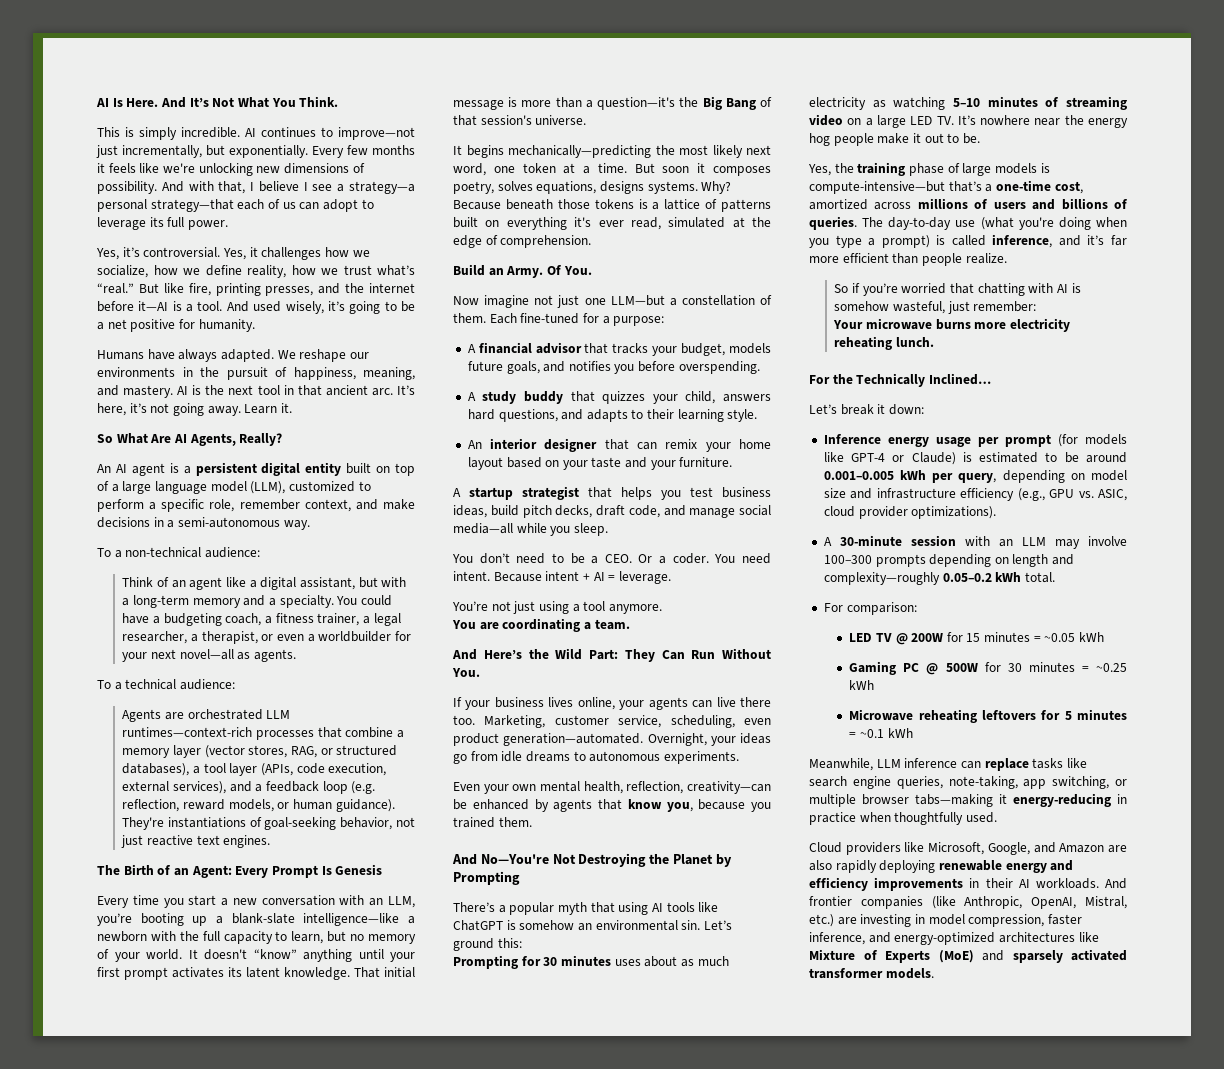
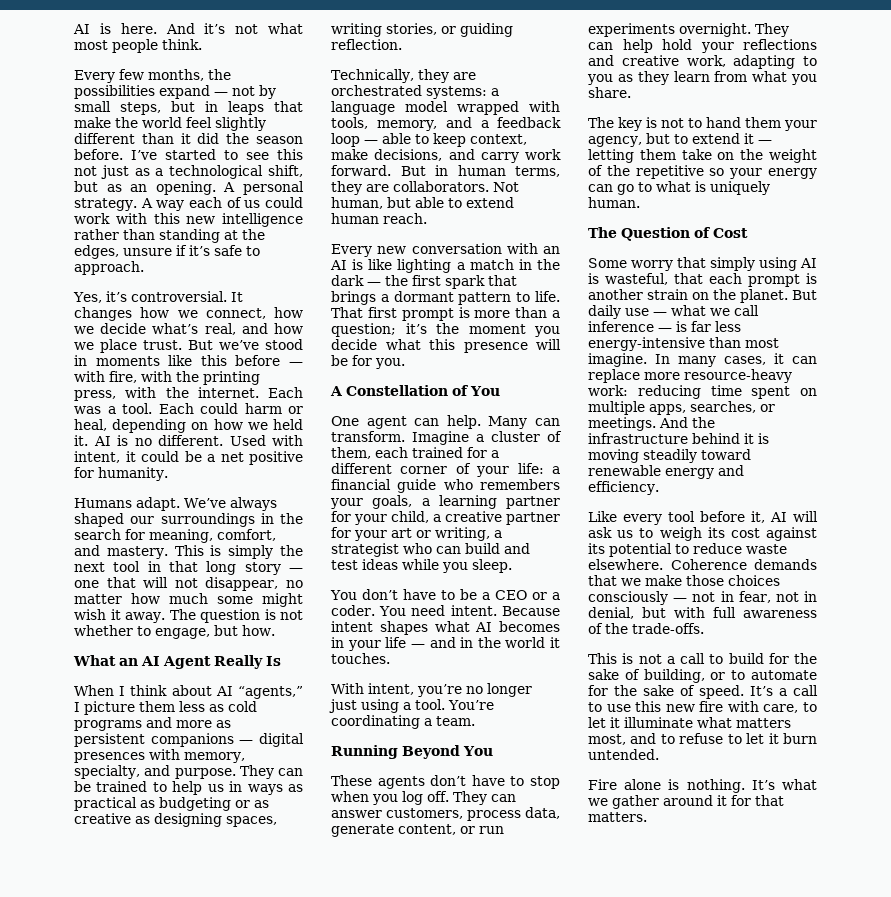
[96,96,339,108] [97,127,415,140] [96,145,415,158] [97,163,365,176] [97,181,415,194] [97,199,374,212] [97,217,228,230] AI Is Here. And It’s Not What You Think. // This is simply incredible. AI continues to improve—not just incrementally, but exponentially. Every few months it feels like we're unlocking new dimensions of possibility. And with that, I believe I see a strategy—a personal strategy—that each of us can adopt to leverage its full power. -> [73,23,303,34] [74,39,202,53] [74,69,231,83] [74,85,276,99] [74,101,303,115] [74,117,266,131] [74,133,303,144] [74,149,303,160] [74,165,303,179] [74,181,304,195] [74,197,303,211] [74,213,303,227] [74,229,265,243] [74,245,260,259] [74,261,144,275] AI is here. And it’s not what most people think. // Every few months, the possibilities expand — not by small steps, but in leaps that make the world feel slightly different than it did the season before. I’ve started to see this not just as a technological shift, but as an opening. A personal strategy. A way each of us could work with this new intelligence rather than standing at the edges, unsure if it’s safe to approach.
[222,247,370,260] [97,265,415,278] [97,283,415,296] [97,301,397,314] Yes, it challenges how we socialize, how we define reality, how we trust what’s “real.” But like fire, printing presses, and the internet before it—AI is a tool. And used wisely, it’s going to -> [230,292,243,302] [74,307,303,321] [74,323,303,335] [74,339,303,353] [74,355,303,366] [74,371,260,385] [74,387,303,401] [74,403,303,414] [74,419,303,433] [74,435,303,446] [74,451,179,463] It changes how we connect, how we decide what’s real, and how we place trust. But we’ve stood in moments like this before — with fire, with the printing press, with the internet. Each was a tool. Each could harm or heal, depending on how we held it. AI is no different. Used with intent, it could
[147,349,369,362] [97,367,415,380] [97,385,202,398] have always adapted. We reshape our environments in the pursuit of happiness, meaning, and mastery. AI is -> [136,497,277,511] [74,513,303,527] [74,529,276,543] [74,545,274,559] adapt. We’ve always shaped our surroundings in the search for meaning, comfort, and mastery. This is simply
[325,385,415,396] [97,403,292,416] [97,433,283,446] [97,462,415,476] [97,481,371,494] [97,499,416,512] [97,517,310,530] [97,547,260,558] [122,577,407,590] [122,595,392,608] [122,613,401,626] [122,631,411,644] [122,649,296,662] [97,679,235,690] [122,709,291,722] [122,727,404,740] [122,745,398,758] [122,763,387,776] [122,781,376,794] [122,799,395,812] [122,817,415,830] [121,835,271,848] [97,864,383,878] [97,895,415,908] [97,913,415,926] [97,931,416,944] [97,949,415,962] [97,967,415,980] [453,96,772,110] [453,115,587,126] [453,145,771,158] [453,163,771,176] [453,181,732,194] [453,199,771,212] [453,217,771,230] [453,235,592,248] [453,264,592,278] [453,295,772,308] [453,313,665,326] [467,342,771,356] [467,361,760,374] [467,391,771,404] [467,409,758,422] [467,438,771,452] [467,457,733,470] [453,486,771,500] [453,505,771,518] [453,523,513,534] ancient arc. It’s here, it’s not going away. Learn it. // So What Are AI Agents, Really? // An AI agent is a persistent digital entity built on top of a large language model (LLM), customized to perform a specific role, remember context, and make decisions in a semi-autonomous way. // To a non-technical audience: // Think of an agent like a digital assistant, but with a long-term memory and a specialty. You could have a budgeting coach, a fitness trainer, a legal researcher, a therapist, or even a worldbuilder for your next novel—all as agents. // To a technical audience: // Agents are orchestrated LLM runtimes—context-rich processes that combine a memory layer (vector stores, RAG, or structured databases), a tool layer (APIs, code execution, external services), and a feedback loop (e.g. reflection, reward models, or human guidance). They're instantiations of goal-seeking behavior, not just reactive text engines. // The Birth of an Agent: Every Prompt Is Genesis // Every time you start a new conversation with an LLM, you’re booting up a blank-slate intelligence—like a newborn with the full capacity to learn, but no memory of your world. It doesn't “know” anything until your first prompt activates its latent knowledge. That initial message is more than a question—it's the Big Bang of that session's universe. // It begins mechanically—predicting the most likely next word, one token at a time. But soon it composes poetry, solves equations, designs systems. Why? Because beneath those tokens is a lattice of patterns built on everything it's ever read, simulated at the edge of comprehension. // Build an Army. Of You. // Now imagine not just one LLM—but a constellation of them. Each fine-tuned for a purpose: // A financial advisor that tracks your budget, models future goals, and notifies you before overspending. // A study buddy that quizzes your child, answers hard questions, and adapts to their learning style. // An interior designer that can remix your home layout based on your taste and your furniture. // A startup strategist that helps you test business ideas, build pitch decks, draft code, and manage social media—all -> [206,561,303,575] [74,577,303,591] [74,593,303,607] [74,609,303,623] [74,625,275,639] [73,655,281,669] [74,685,303,699] [74,701,257,715] [74,717,231,731] [74,733,304,747] [74,749,245,763] [74,765,303,779] [74,781,303,795] [74,797,269,811] [74,813,277,827] [331,23,513,37] [331,39,402,50] [331,69,476,83] [331,85,499,99] [331,101,560,115] [331,117,561,131] [331,133,527,147] [331,149,561,163] [331,165,560,177] [331,181,519,195] [331,197,514,209] [331,213,427,224] [331,243,560,257] [330,259,560,273] [331,275,517,289] [331,291,560,305] [331,307,560,321] [331,323,560,337] [331,339,561,353] [331,355,405,369] [330,385,500,396] [331,415,560,429] [331,431,562,445] [331,447,499,459] [331,463,560,477] [331,479,560,493] [330,495,560,509] [331,511,560,525] [331,527,502,541] [331,543,530,557] [331,559,398,570] long story — one that will not disappear, no matter how much some might wish it away. The question is not whether to engage, but how. // What an AI Agent Really Is // When I think about AI “agents,” I picture them less as cold programs and more as persistent companions — digital presences with memory, specialty, and purpose. They can be trained to help us in ways as practical as budgeting or as creative as designing spaces, writing stories, or guiding reflection. // Technically, they are orchestrated systems: a language model wrapped with tools, memory, and a feedback loop — able to keep context, make decisions, and carry work forward. But in human terms, they are collaborators. Not human, but able to extend human reach. // Every new conversation with an AI is like lighting a match in the dark — the first spark that brings a dormant pattern to life. That first prompt is more than a question; it’s the moment you decide what this presence will be for you. // A Constellation of You // One agent can help. Many can transform. Imagine a cluster of them, each trained for a different corner of your life: a financial guide who remembers your goals, a learning partner for your child, a creative partner for your art or writing, a strategist who can build and test ideas
[516,553,653,564] need to be a CEO. Or -> [402,589,547,600] have to be a CEO or
[582,571,671,584] [452,601,662,614] [452,618,630,632] [452,648,771,662] [452,668,480,677] [453,697,771,710] [453,715,771,728] [453,733,771,746] [453,751,739,764] [453,781,771,794] [453,799,771,812] [453,817,532,828] [452,853,732,867] [453,871,520,885] [453,902,719,915] [453,920,732,931] [453,938,522,951] [453,955,729,969] [809,96,1127,110] [809,114,1128,128] [809,133,980,146] [808,162,1050,176] [809,180,1083,194] [809,198,1128,210] [809,216,1127,230] [809,234,1127,248] [809,253,1007,266] [834,283,1081,296] [834,301,1037,314] [833,318,1070,332] [834,336,935,350] [809,373,991,387] [809,404,924,415] [823,434,1127,447] [823,452,1127,465] [823,470,1127,483] [823,488,1127,501] [823,506,997,519] [823,535,1127,549] [823,554,1075,567] [823,572,1055,585] [823,602,917,615] [849,632,1105,645] [849,661,1127,675] [849,680,875,690] [849,709,1127,723] [849,728,913,738] [809,758,1087,771] [809,776,1127,789] [809,793,1127,807] [809,812,997,825] [809,842,1127,855] [809,860,1074,873] [809,877,1127,891] [809,896,1127,909] [809,914,1082,927] [809,932,1099,945] [809,949,1127,963] [809,968,934,979] + AI = leverage. // You’re not just using a tool anymore. // You are coordinating a team. // And Here’s the Wild Part: They Can Run Without You. // If your business lives online, your agents can live there too. Marketing, customer service, scheduling, even product generation—automated. Overnight, your ideas go from idle dreams to autonomous experiments. // Even your own mental health, reflection, creativity—can be enhanced by agents that know you, because you trained them. // And No—You're Not Destroying the Planet by Prompting // There’s a popular myth that using AI tools like ChatGPT is somehow an environmental sin. Let’s ground this: // Prompting for 30 minutes uses about as much electricity as watching 5–10 minutes of streaming video on a large LED TV. It’s nowhere near the energy hog people make it out to be. // Yes, the training phase of large models is compute-intensive—but that’s a one-time cost, amortized across millions of users and billions of queries. The day-to-day use (what you're doing when you type a prompt) is called inference, and it’s far more efficient than people realize. // So if you’re worried that chatting with AI is somehow wasteful, just remember: // Your microwave burns more electricity reheating lunch. // For the Technically Inclined… // Let’s break it down: // Inference energy usage per prompt (for models like GPT-4 or Claude) is estimated to be around 0.001–0.005 kWh per query, depending on model size and infrastructure efficiency (e.g., GPU vs. ASIC, cloud provider optimizations). // A 30-minute session with an LLM may involve 100–300 prompts depending on length and complexity—roughly 0.05–0.2 kWh total. // For comparison: // LED TV @ 200W for 15 minutes = ~0.05 kWh // Gaming PC @ 500W for 30 minutes = ~0.25 kWh // Microwave reheating leftovers for 5 minutes = ~0.1 kWh // Meanwhile, LLM inference can replace tasks like search engine queries, note-taking, app switching, or multiple browser tabs—making it energy-reducing in practice when thoughtfully used. // Cloud providers like Microsoft, Google, and Amazon are also rapidly deploying renewable energy and efficiency improvements in their AI workloads. And frontier companies (like Anthropic, OpenAI, Mistral, etc.) are investing in model compression, faster inference, and energy-optimized architectures like Mixture of Experts (MoE) and sparsely activated transformer models. -> [379,621,560,635] [331,637,560,651] [331,653,390,664] [331,683,532,697] [329,699,494,713] [331,715,475,729] [331,745,493,759] [331,775,560,789] [331,791,516,805] [331,807,560,821] [331,824,504,837] [588,23,789,37] [588,39,817,53] [588,55,817,69] [587,71,817,85] [588,87,631,98] [588,117,817,131] [588,133,772,147] [588,149,817,163] [588,165,817,179] [588,181,770,195] [588,197,640,208] [588,227,748,241] [588,257,817,271] [588,273,817,287] [588,289,817,303] [588,305,759,319] [588,321,741,332] [588,337,779,351] [588,353,817,367] [588,369,792,383] [588,385,817,399] [588,401,775,415] [588,417,715,431] [588,433,769,444] [588,449,751,463] [588,465,744,479] [588,481,659,495] [588,511,818,525] [588,527,817,541] [588,543,787,557] [588,559,817,570] [588,575,780,586] [588,591,817,605] [588,607,817,619] [588,623,704,634] [588,653,817,664] [588,669,817,683] [588,685,818,699] [588,701,817,713] [588,717,791,728] [588,733,817,745] [588,749,659,760] [588,779,817,793] [588,795,784,809] [588,812,647,822] shapes what AI becomes in your life — and in the world it touches. // With intent, you’re no longer just using a tool. You’re coordinating a team. // Running Beyond You // These agents don’t have to stop when you log off. They can answer customers, process data, generate content, or run experiments overnight. They can help hold your reflections and creative work, adapting to you as they learn from what you share. // The key is not to hand them your agency, but to extend it — letting them take on the weight of the repetitive so your energy can go to what is uniquely human. // The Question of Cost // Some worry that simply using AI is wasteful, that each prompt is another strain on the planet. But daily use — what we call inference — is far less energy-intensive than most imagine. In many cases, it can replace more resource-heavy work: reducing time spent on multiple apps, searches, or meetings. And the infrastructure behind it is moving steadily toward renewable energy and efficiency. // Like every tool before it, AI will ask us to weigh its cost against its potential to reduce waste elsewhere. Coherence demands that we make those choices consciously — not in fear, not in denial, but with full awareness of the trade-offs. // This is not a call to build for the sake of building, or to automate for the sake of speed. It’s a call to use this new fire with care, to let it illuminate what matters most, and to refuse to let it burn untended. // Fire alone is nothing. It’s what we gather around it for that matters.

